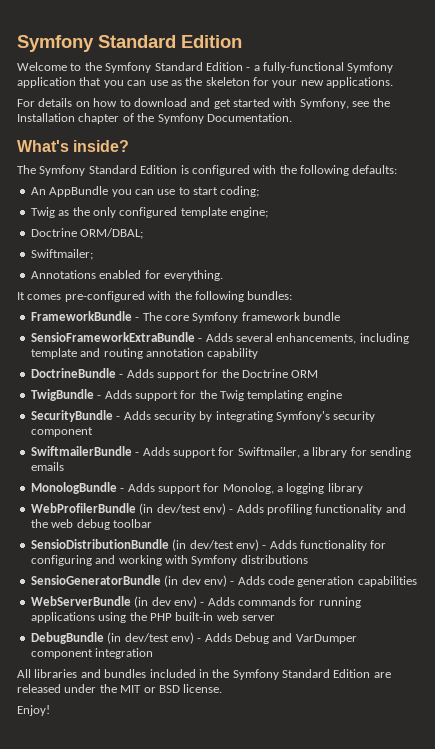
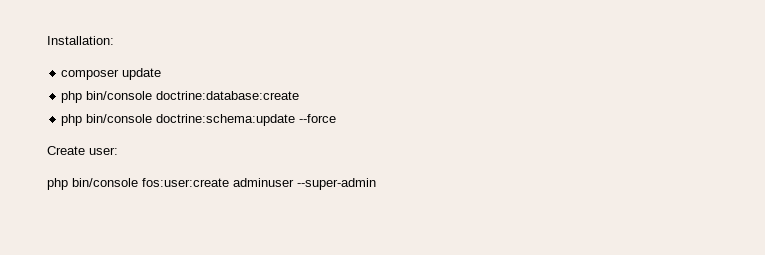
[17,35,242,52] [17,62,394,73] [17,77,394,88] [17,98,390,109] [17,113,292,124] [17,140,130,152] [17,165,398,176] [30,186,260,197] [30,207,268,218] [30,228,144,239] [30,249,93,260] [30,270,223,281] [17,291,293,302] [30,311,340,323] [30,332,409,344] [30,348,259,359] [30,368,319,380] [30,389,342,401] [30,410,376,422] [30,427,93,437] [30,446,412,458] [30,462,64,471] [30,482,363,494] [30,503,406,515] [30,519,152,530] [30,539,387,551] [30,555,308,566] [30,575,417,587] [30,596,361,608] [30,612,275,623] [30,632,357,644] [30,648,154,659] [17,669,391,680] [17,684,223,693] [17,705,50,716] Symfony Standard Edition // Welcome to the Symfony Standard Edition - a fully-functional Symfony application that you can use as the skeleton for your new applications. // For details on how to download and get started with Symfony, see the Installation chapter of the Symfony Documentation. // What's inside? // The Symfony Standard Edition is configured with the following defaults: // An AppBundle you can use to start coding; // Twig as the only configured template engine; // Doctrine ORM/DBAL; // Swiftmailer; // Annotations enabled for everything. // It comes pre-configured with the following bundles: // FrameworkBundle - The core Symfony framework bundle // SensioFrameworkExtraBundle - Adds several enhancements, including template and routing annotation capability // DoctrineBundle - Adds support for the Doctrine ORM // TwigBundle - Adds support for the Twig templating engine // SecurityBundle - Adds security by integrating Symfony's security component // SwiftmailerBundle - Adds support for Swiftmailer, a library for sending emails // MonologBundle - Adds support for Monolog, a logging library // WebProfilerBundle (in dev/test env) - Adds profiling functionality and the web debug toolbar // SensioDistributionBundle (in dev/test env) - Adds functionality for configuring and working with Symfony distributions // SensioGeneratorBundle (in dev env) - Adds code generation capabilities // WebServerBundle (in dev env) - Adds commands for running applications using the PHP built-in web server // DebugBundle (in dev/test env) - Adds Debug and VarDumper component integration // All libraries and bundles included in the Symfony Standard Edition are released under the MIT or BSD license. // Enjoy! -> [47,36,114,45] [61,68,162,80] [61,91,300,103] [61,114,337,126] [47,146,118,155] [47,178,376,190] Installation: // composer update // php bin/console doctrine:database:create // php bin/console doctrine:schema:update --force // Create user: // php bin/console fos:user:create adminuser --super-admin

